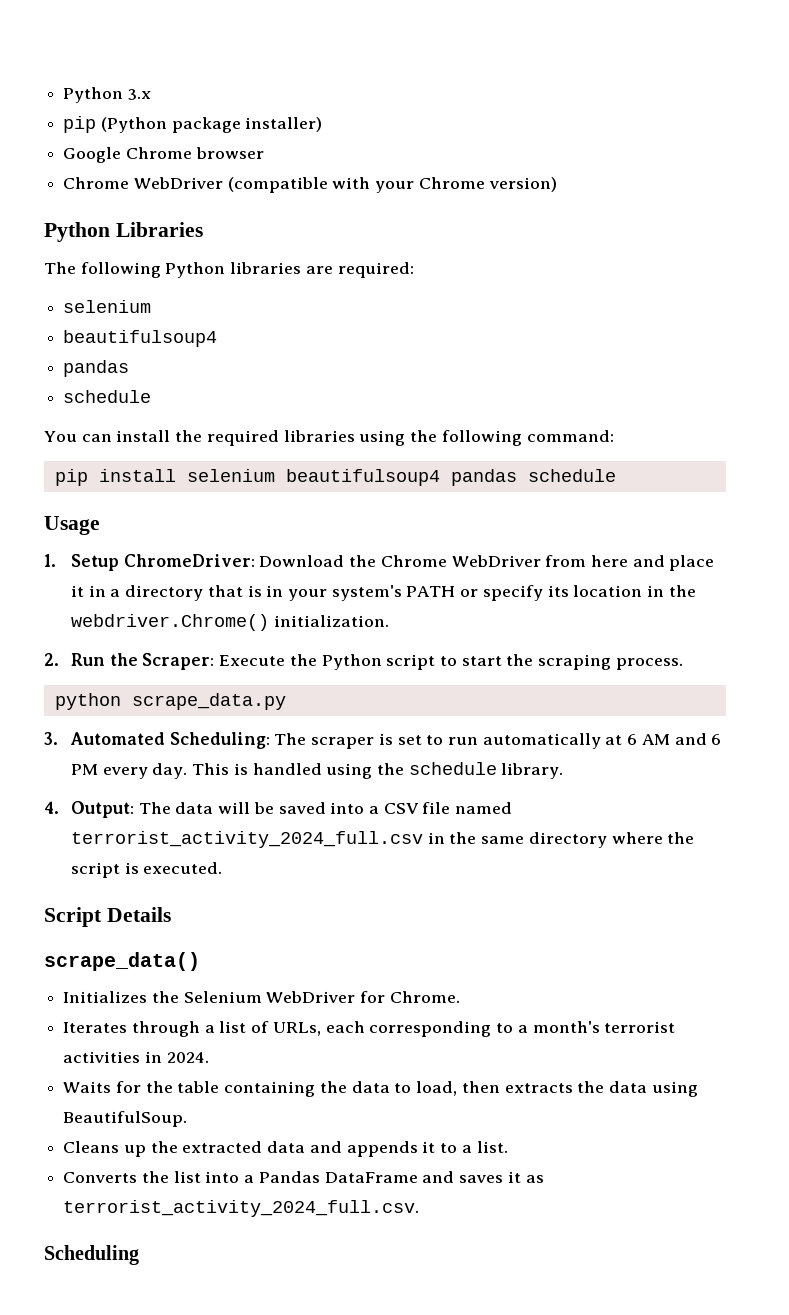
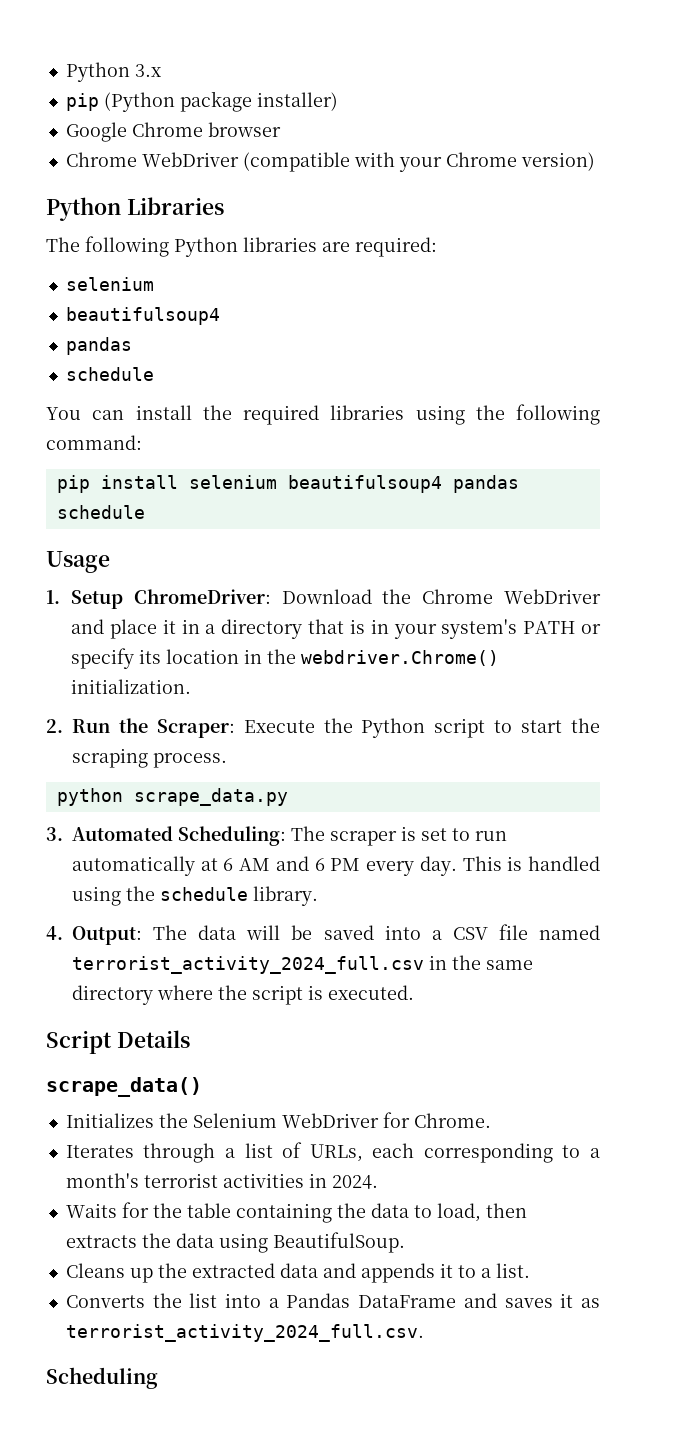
[545,555,629,567] from here -> (601, 596) none

